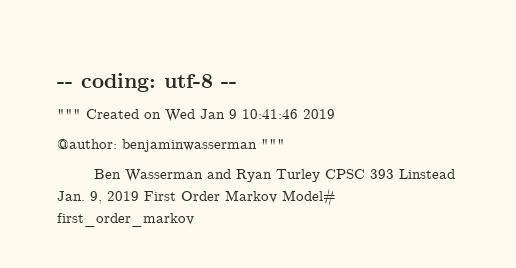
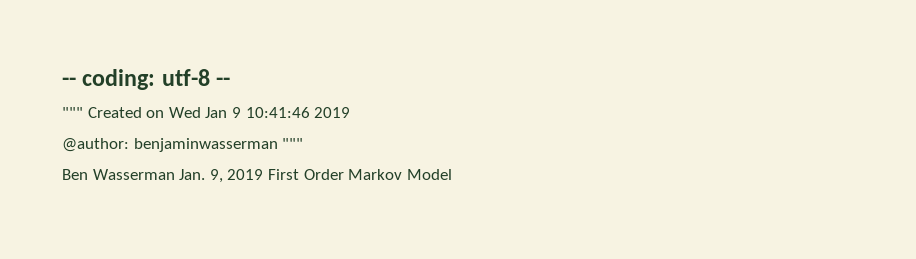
[207,169,456,182] and Ryan Turley CPSC 393 Linstead -> (175, 174) none
[282,188,336,207] [57,213,194,227] Model# first_order_markov -> [406,169,452,180] Model

